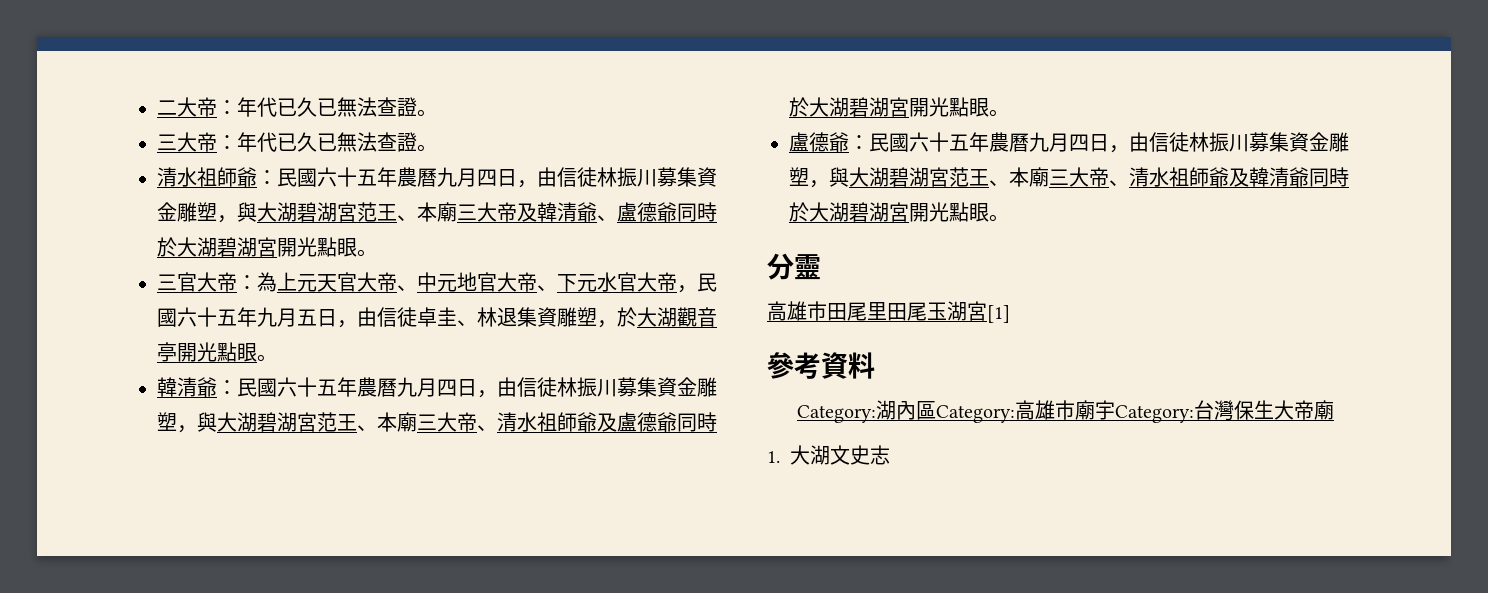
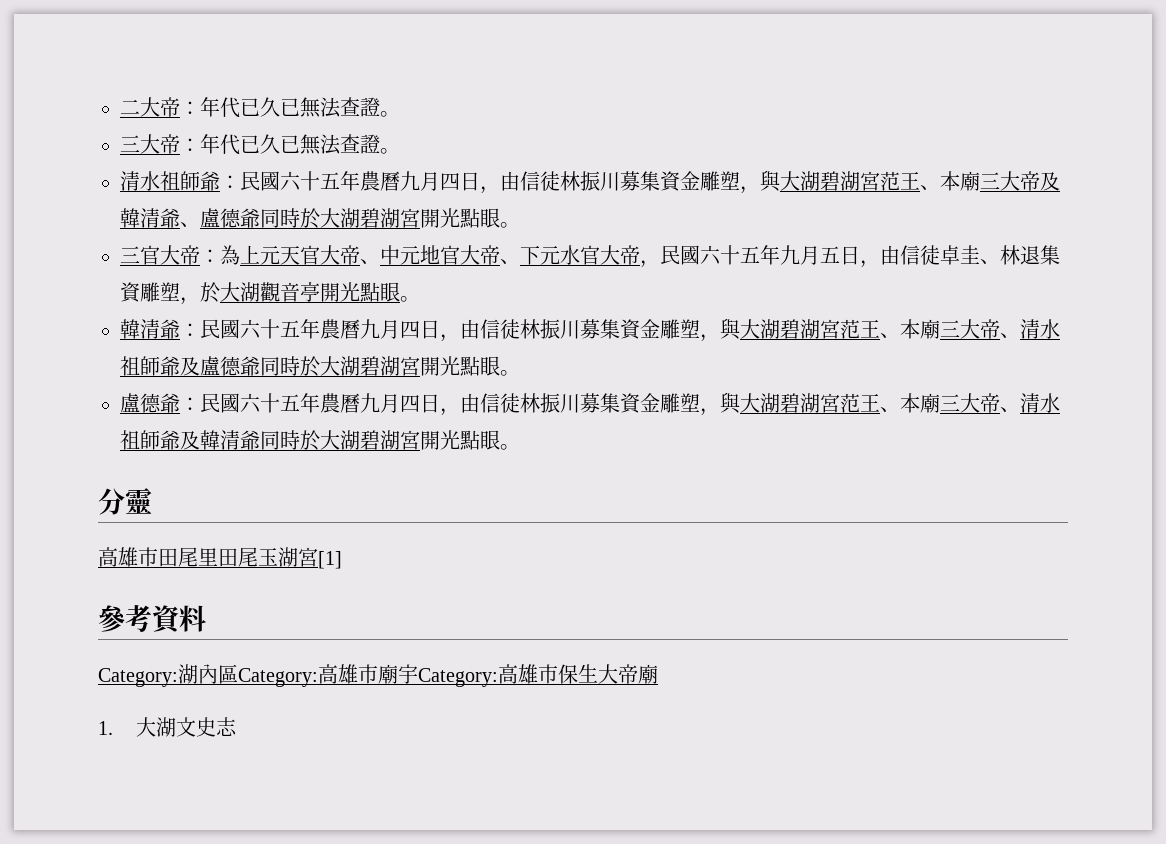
[1194,400,1235,421] 台灣 -> [498,664,558,684] 高雄市

